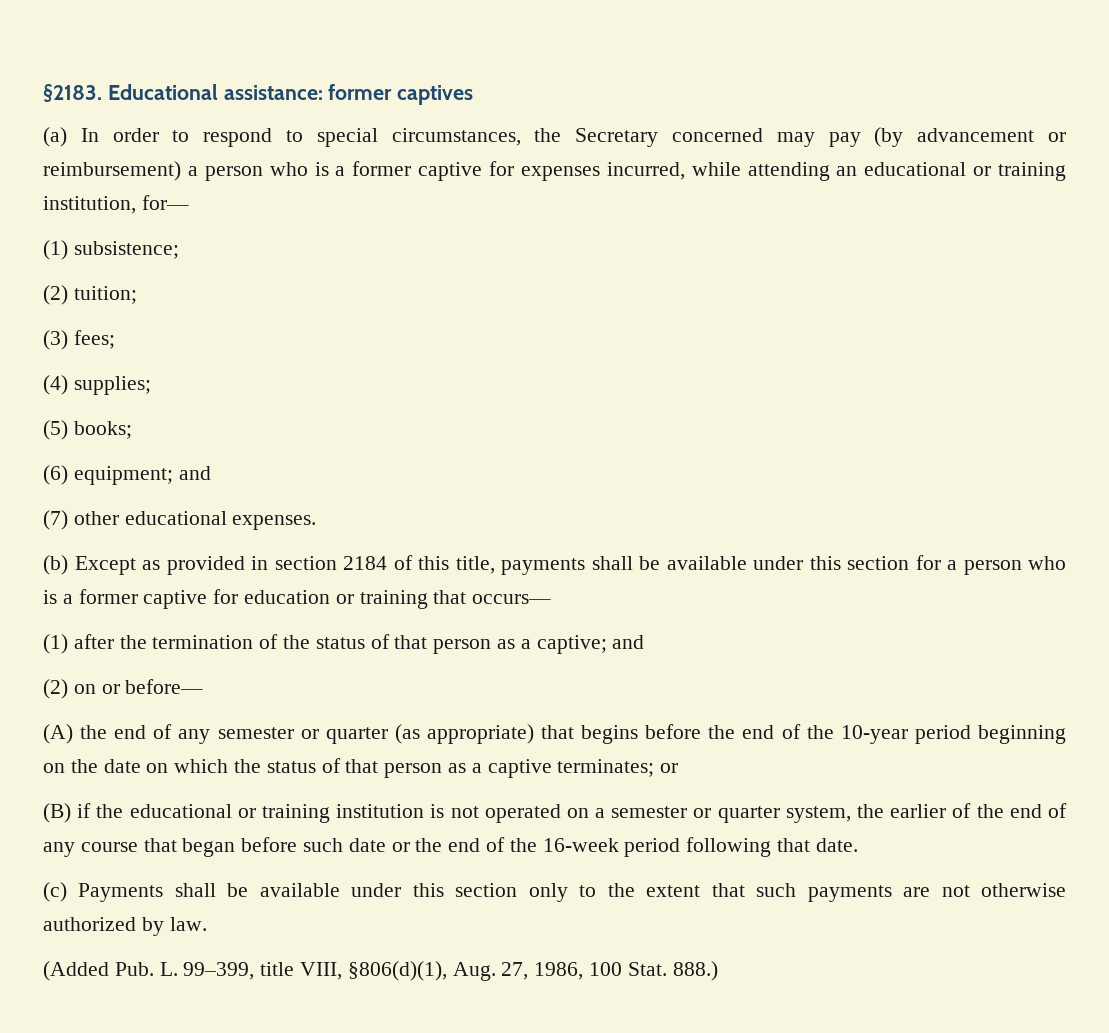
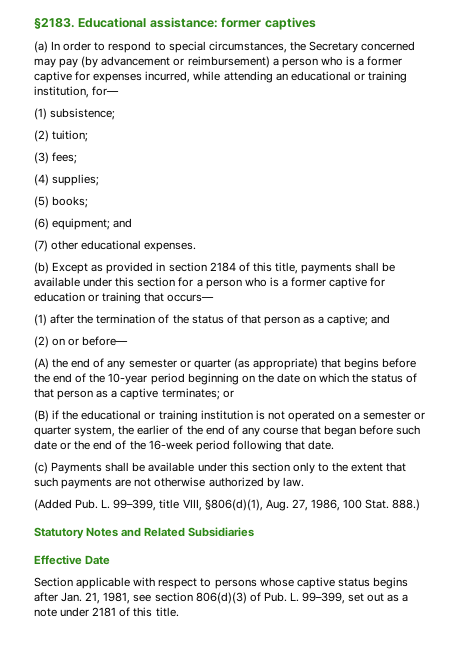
(718, 971) none -> [34,527,255,539] [34,555,111,565] [34,577,408,589] [34,592,409,604] [34,607,179,617] // Statutory Notes and Related Subsidiaries // Effective Date // Section applicable with respect to persons whose captive status begins after Jan. 21, 1981, see section 806(d)(3) of Pub. L. 99–399, set out as a note under 2181 of this title.

